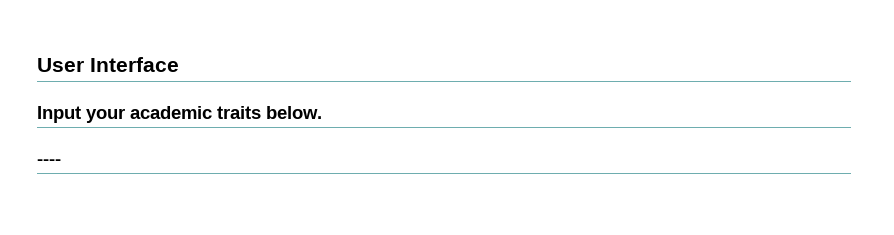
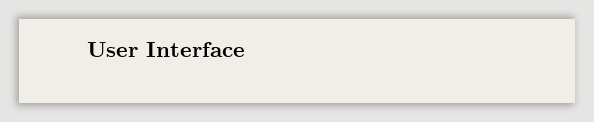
[37,106,322,123] [37,159,61,165] // Input your academic traits below. // ---- -> (245, 49) none

